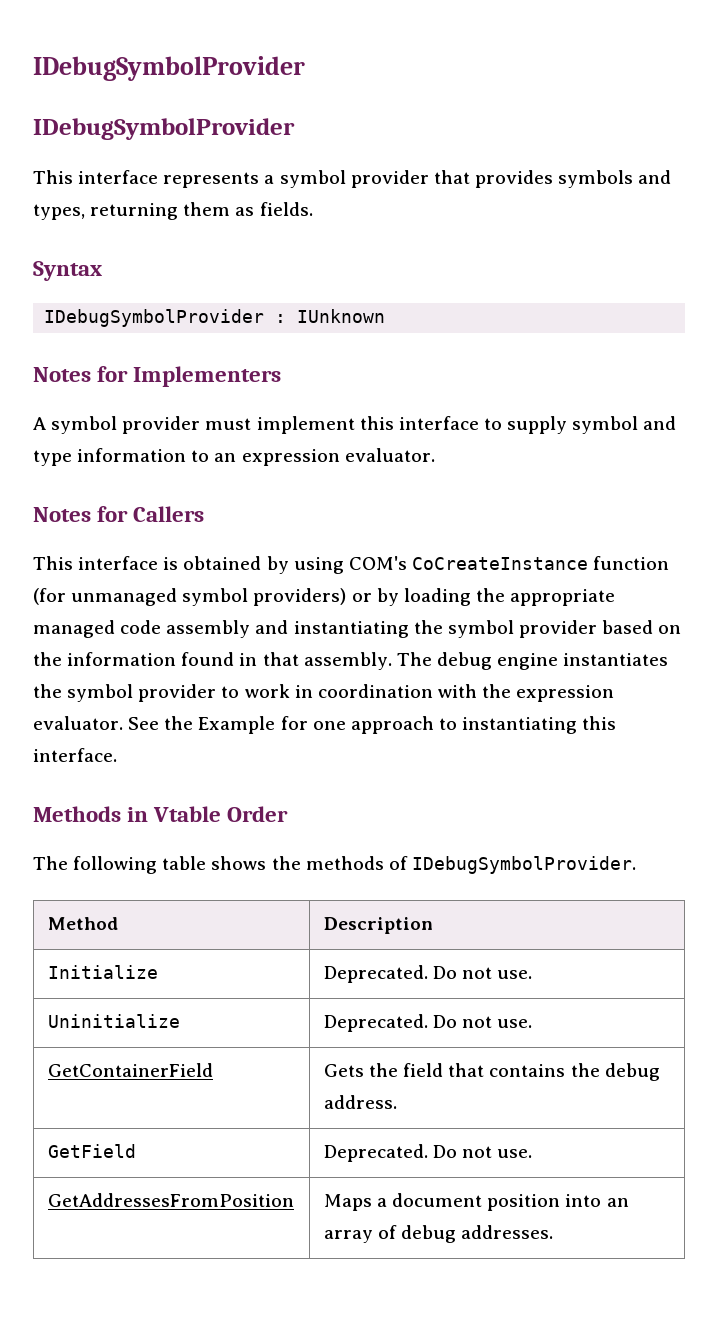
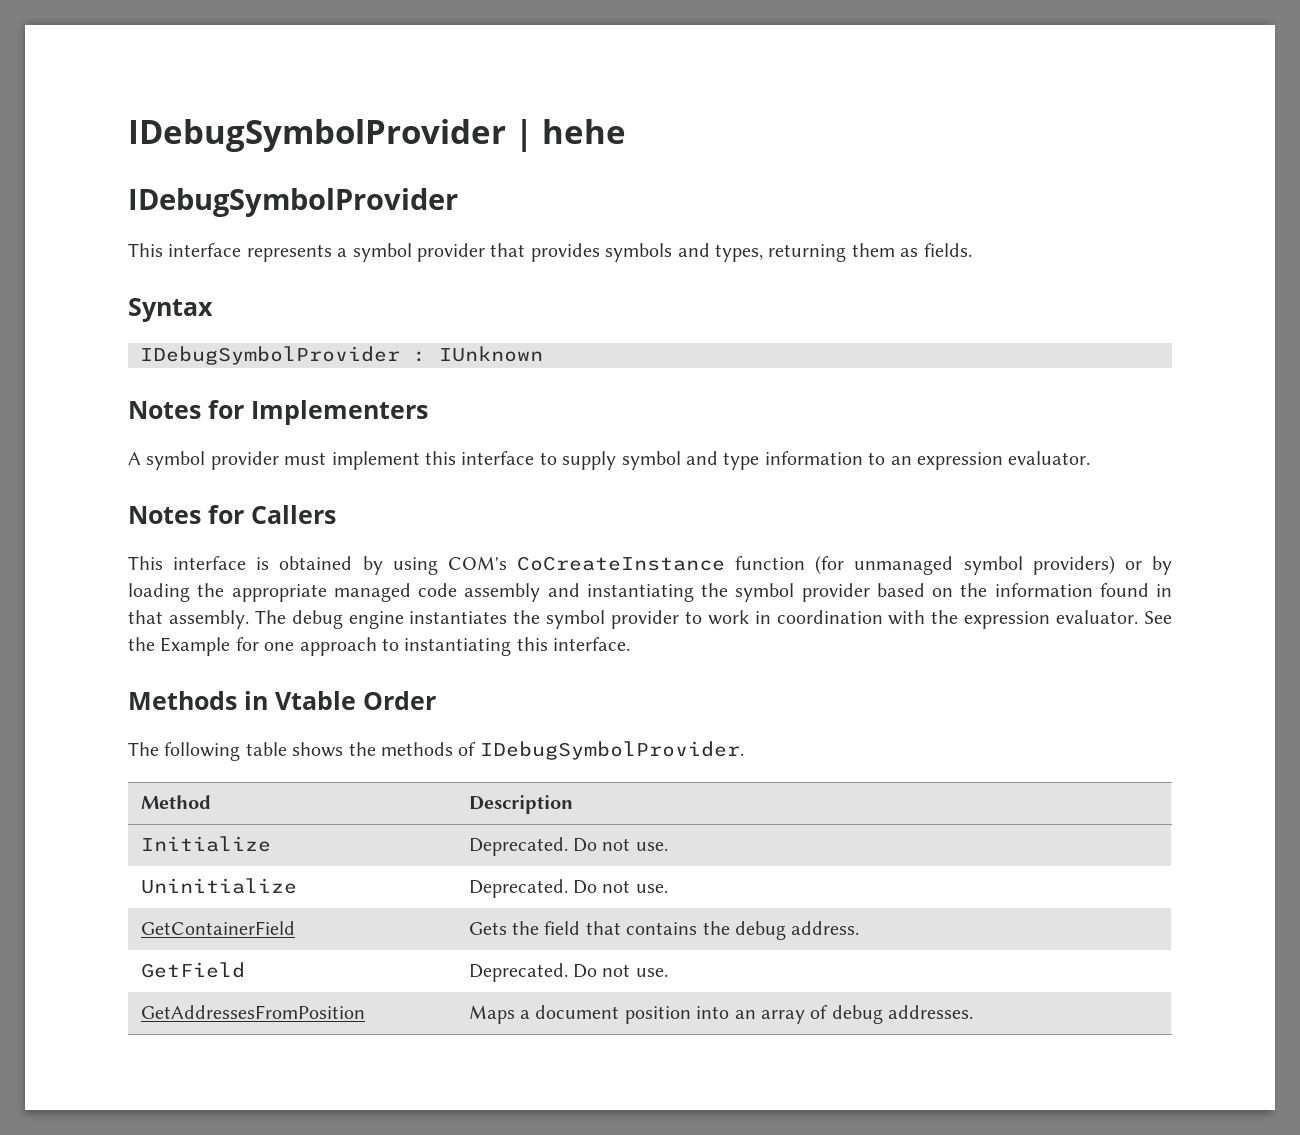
[33,56,305,81] IDebugSymbolProvider -> [128,119,626,152] IDebugSymbolProvider | hehe

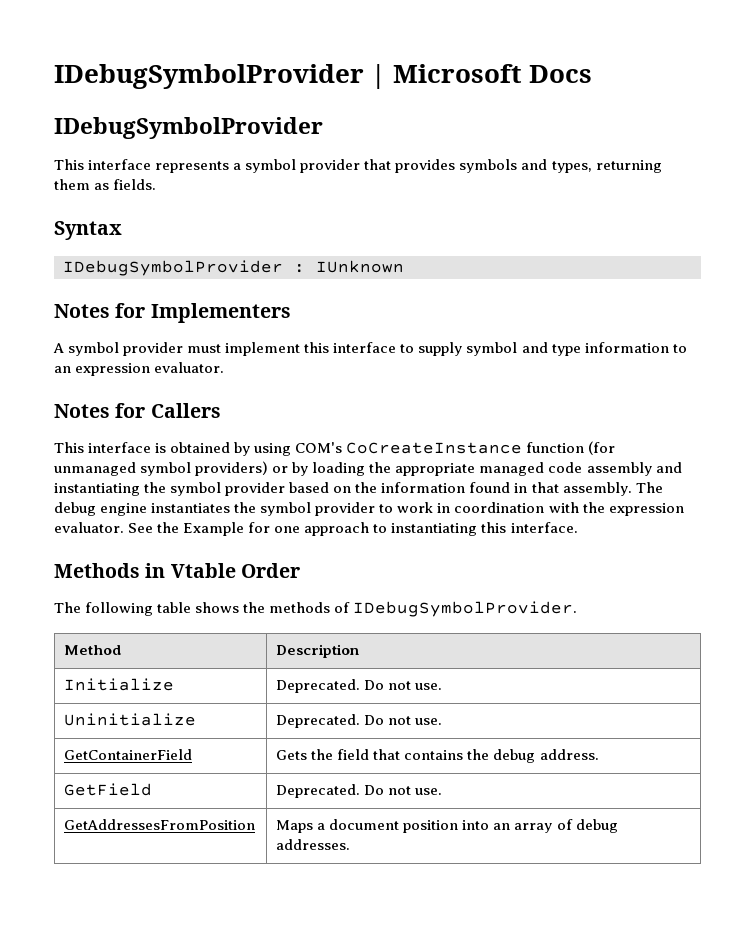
[541,119,626,144] hehe -> [393,64,593,83] Microsoft Docs

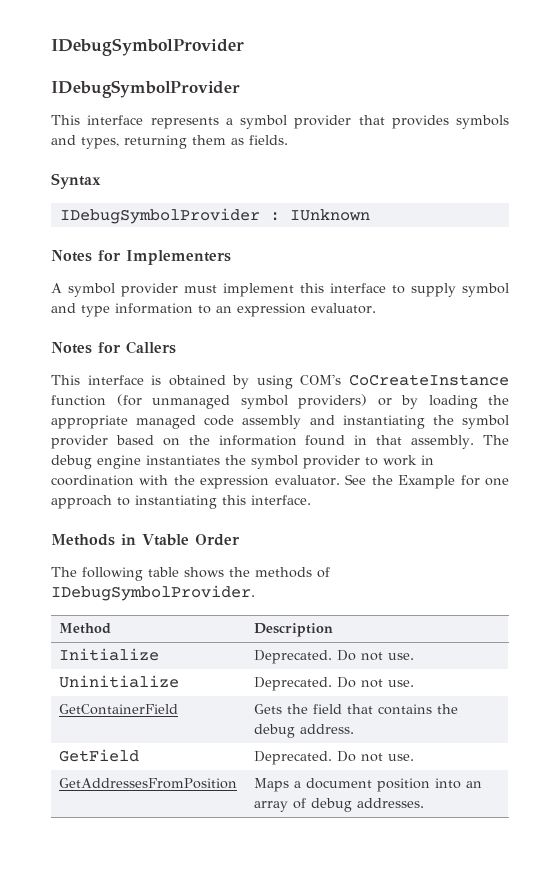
[54,64,593,89] IDebugSymbolProvider | Microsoft Docs -> [51,38,244,56] IDebugSymbolProvider

